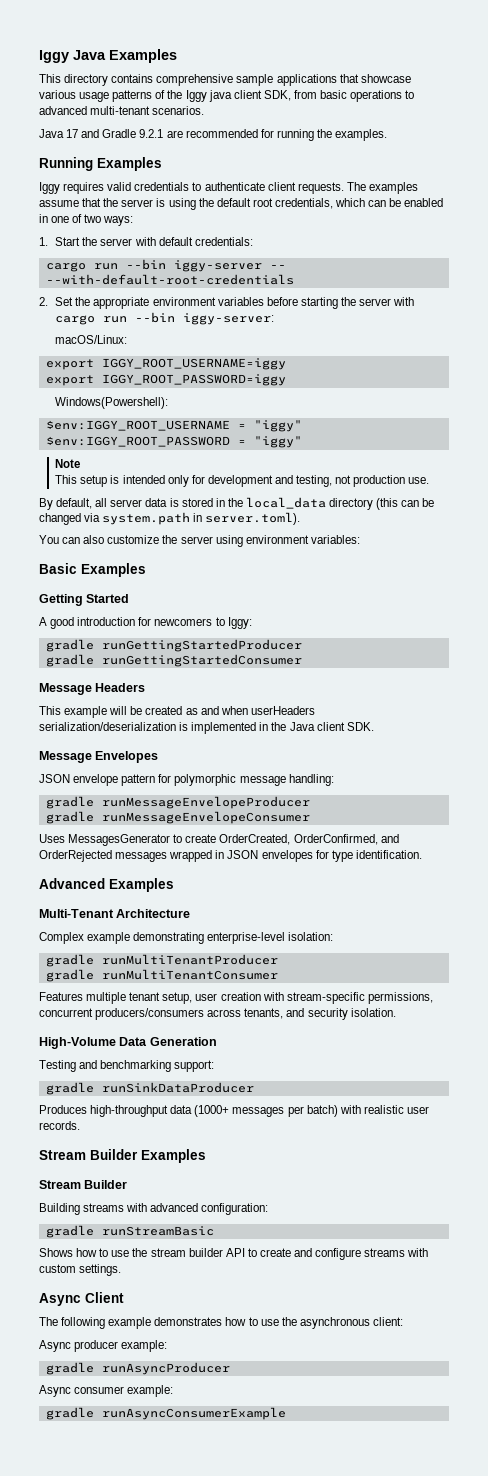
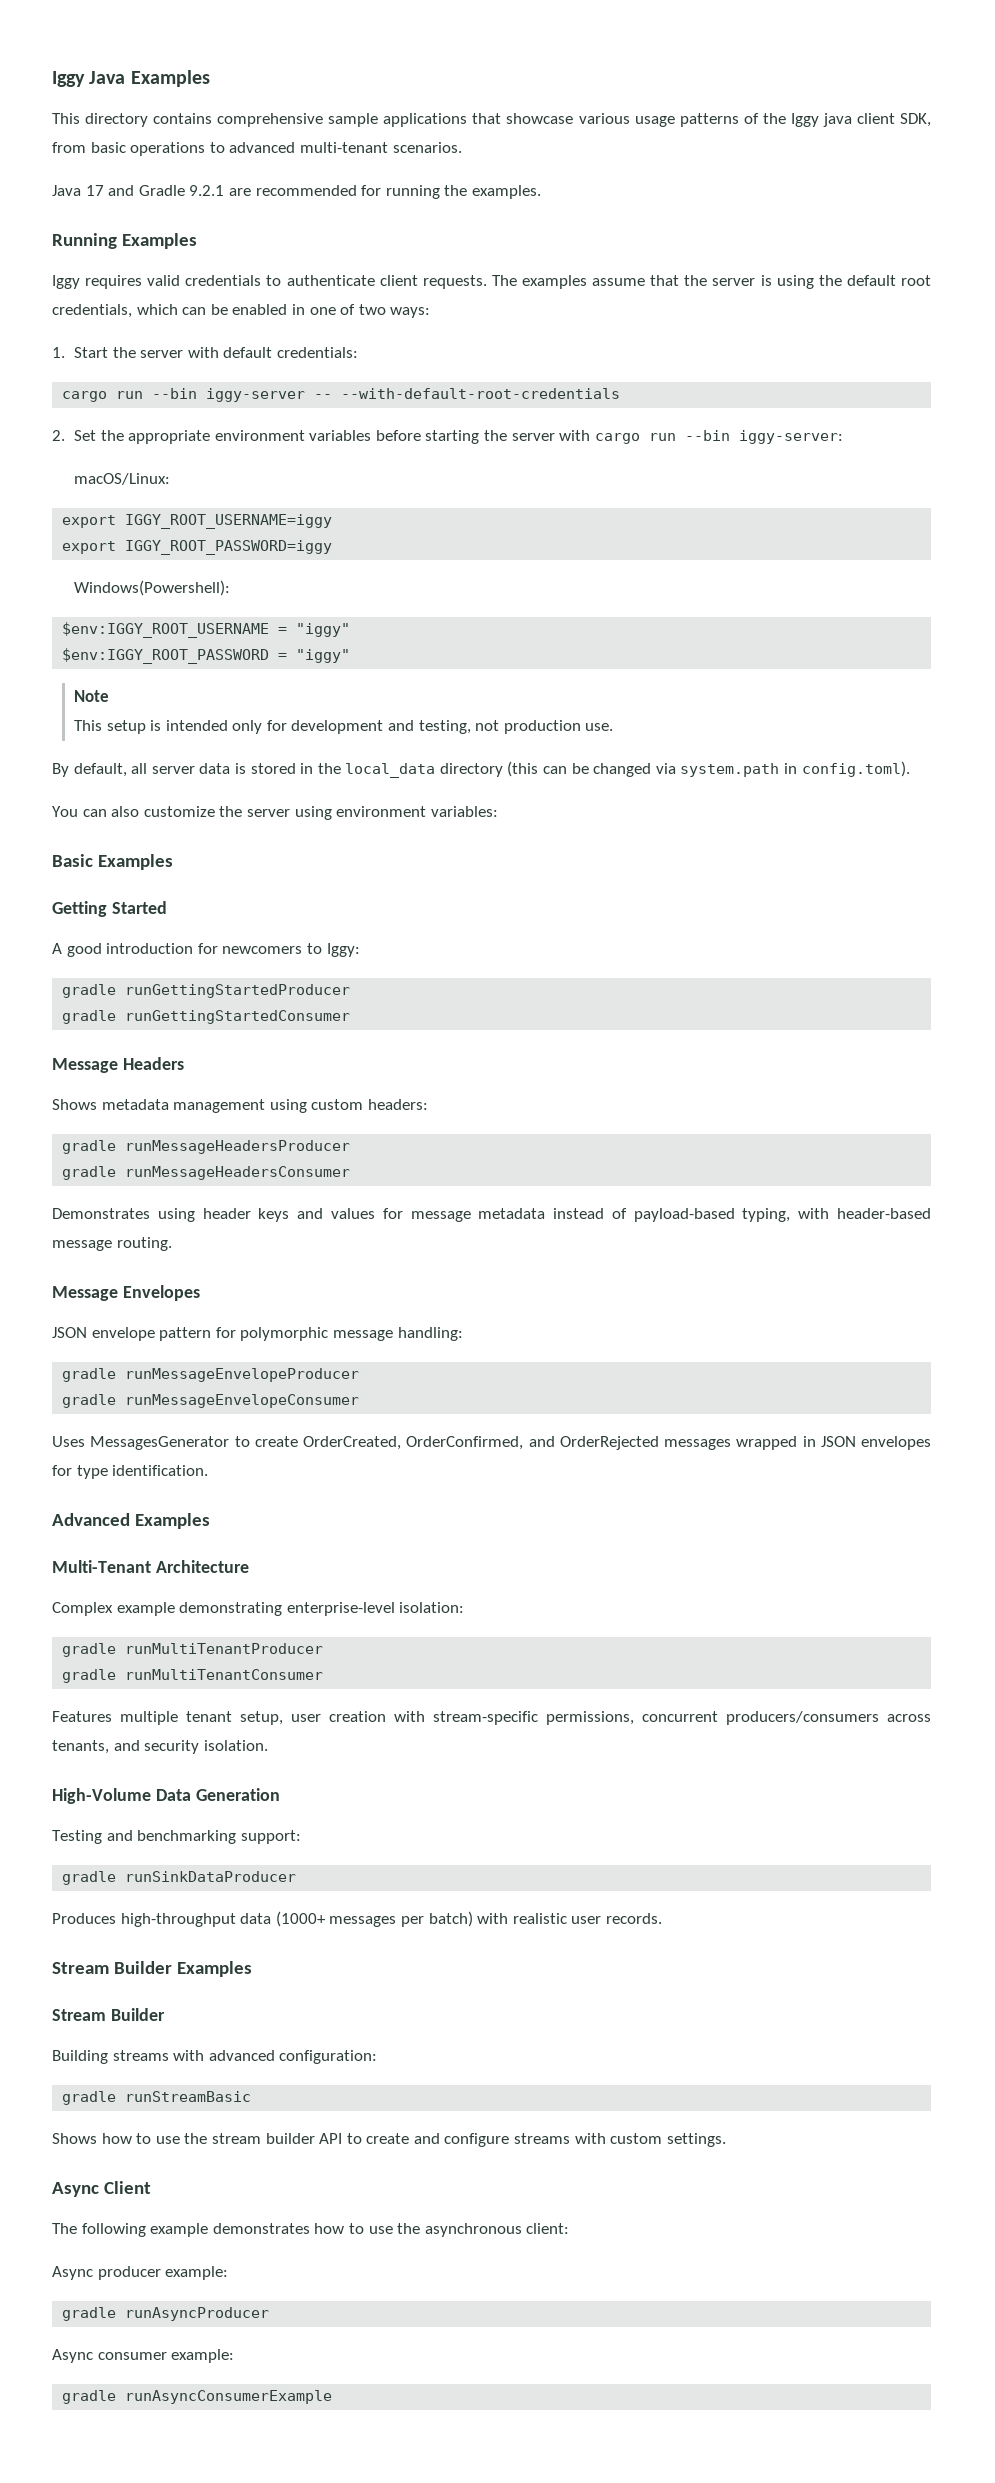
[205,512,301,525] server.toml). -> [801,761,910,777] config.toml).
[39,706,315,718] [39,722,374,734] This example will be created as and when userHeaders serialization/deserialization is implemented in the Java client SDK. -> [52,1099,428,1113] [62,1140,351,1154] [62,1166,351,1180] [52,1208,932,1222] [52,1237,172,1251] Shows metadata management using custom headers: // gradle runMessageHeadersProducer // gradle runMessageHeadersConsumer // Demonstrates using header keys and values for message metadata instead of payload-based typing, with header-based message routing.

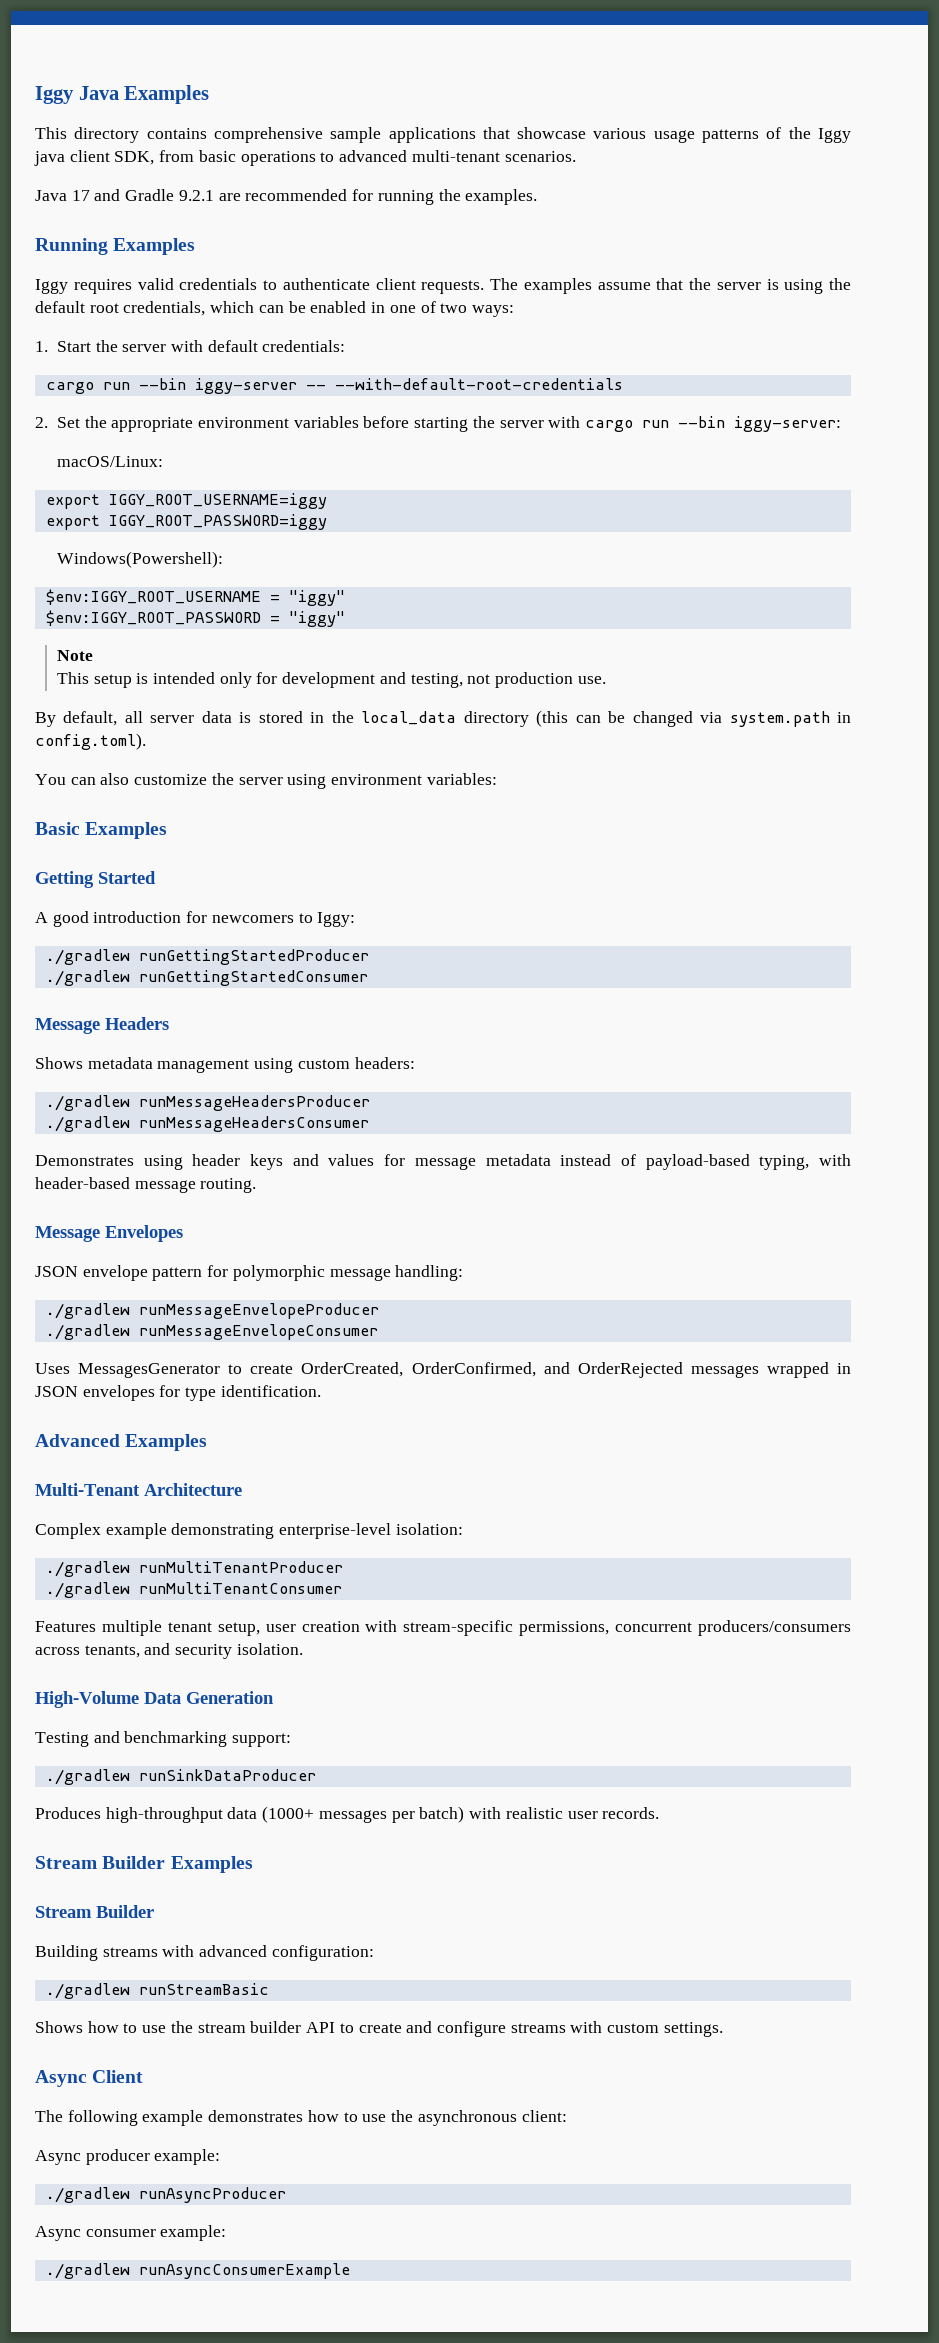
[62,984,117,998] gradle -> [45,949,130,965] ./gradlew
[62,1010,117,1024] gradle -> [45,970,130,986] ./gradlew
[62,1140,117,1154] gradle -> [45,1095,130,1111] ./gradlew
[62,1166,117,1180] gradle -> [45,1116,130,1132] ./gradlew
[62,1368,117,1382] gradle -> [45,1303,130,1319] ./gradlew
[62,1394,117,1408] gradle -> [45,1324,130,1340] ./gradlew
[62,1643,117,1657] gradle -> [45,1561,130,1577] ./gradlew
[62,1669,117,1683] gradle -> [45,1582,130,1598] ./gradlew
[62,1871,117,1885] gradle -> [45,1769,130,1785] ./gradlew
[62,2091,117,2105] gradle -> [45,1983,130,1999] ./gradlew
[62,2307,117,2321] gradle -> [45,2187,130,2203] ./gradlew
[62,2390,117,2404] gradle -> [45,2263,130,2279] ./gradlew

